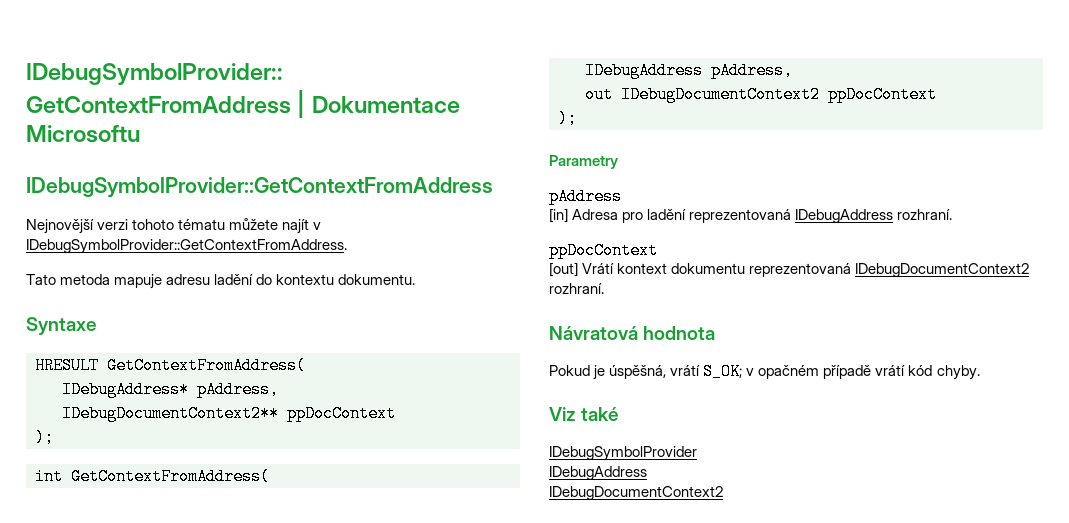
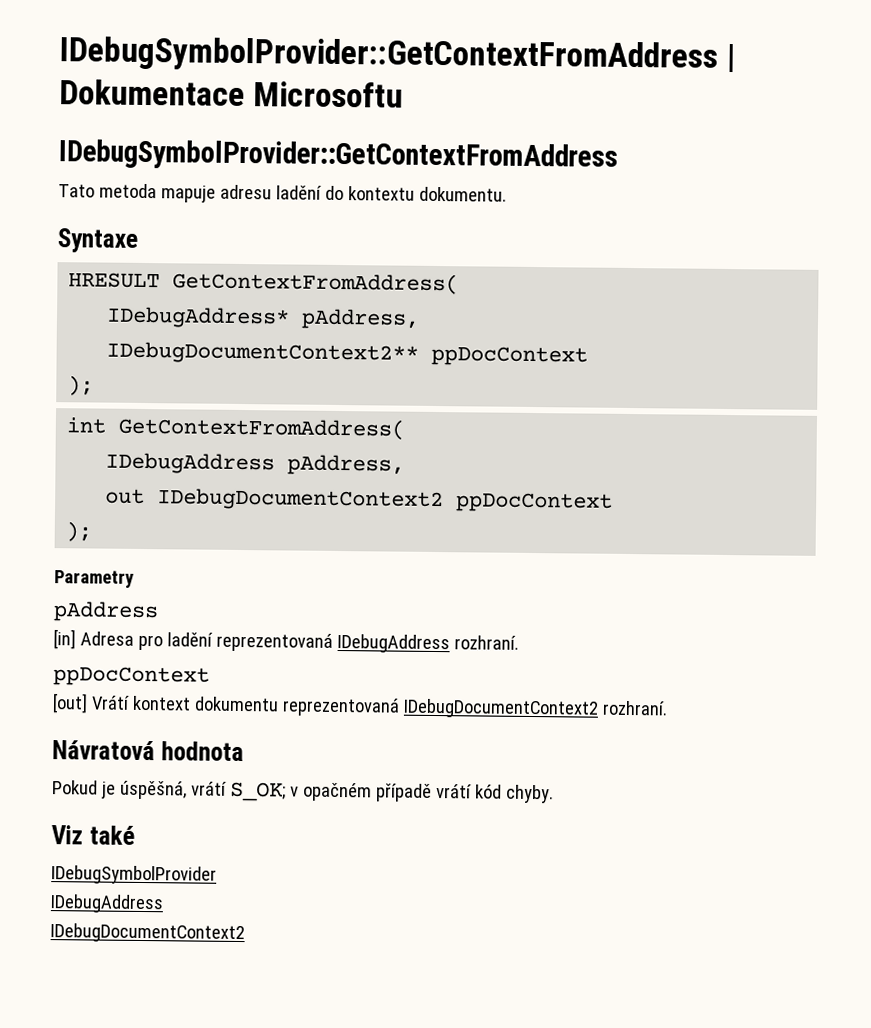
[26,218,322,234] [26,239,347,254] // Nejnovější verzi tohoto tématu můžete najít v IDebugSymbolProvider::GetContextFromAddress. -> (618, 156) none

